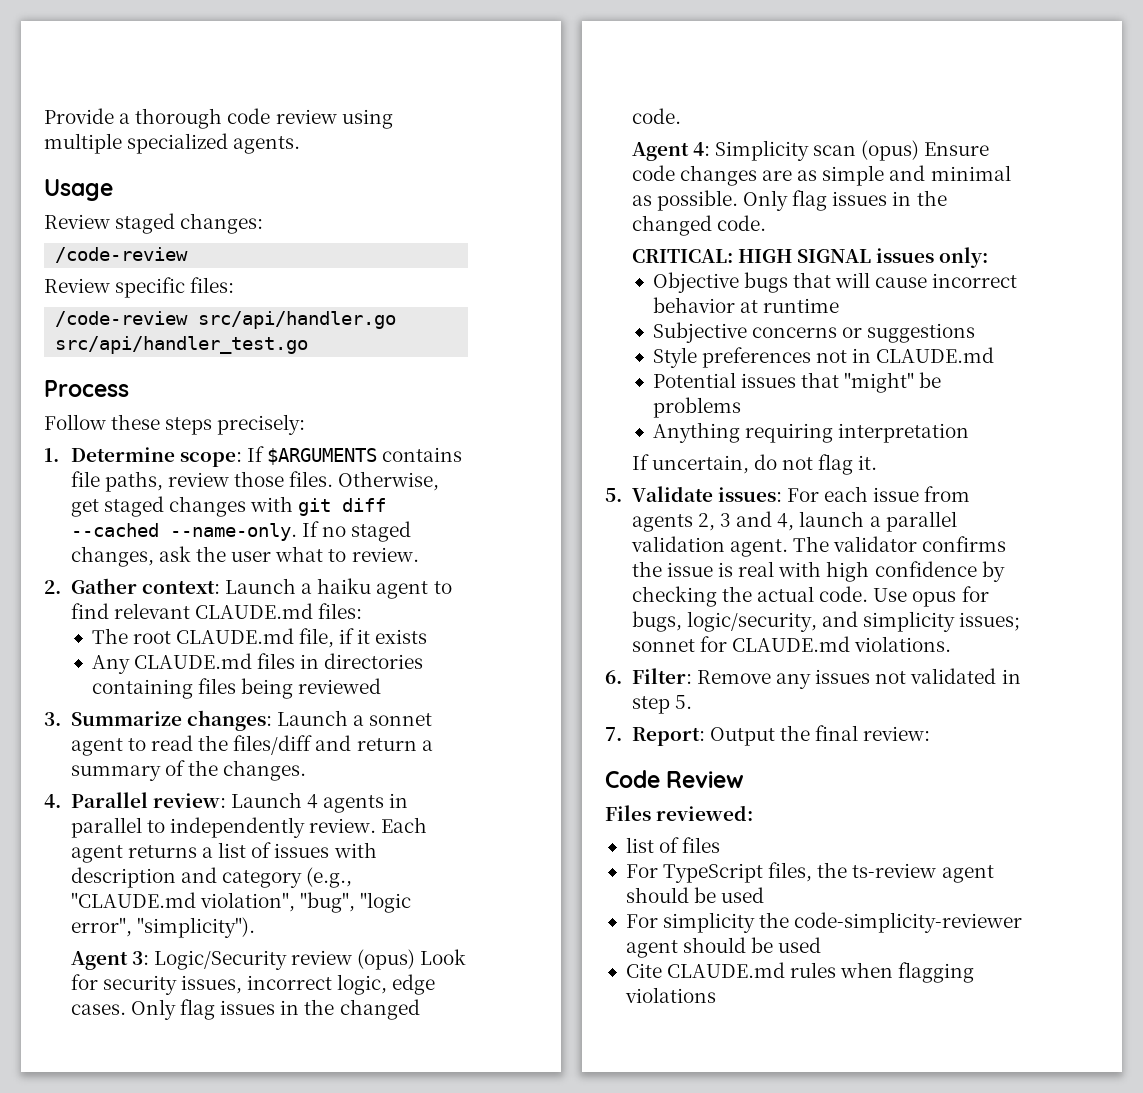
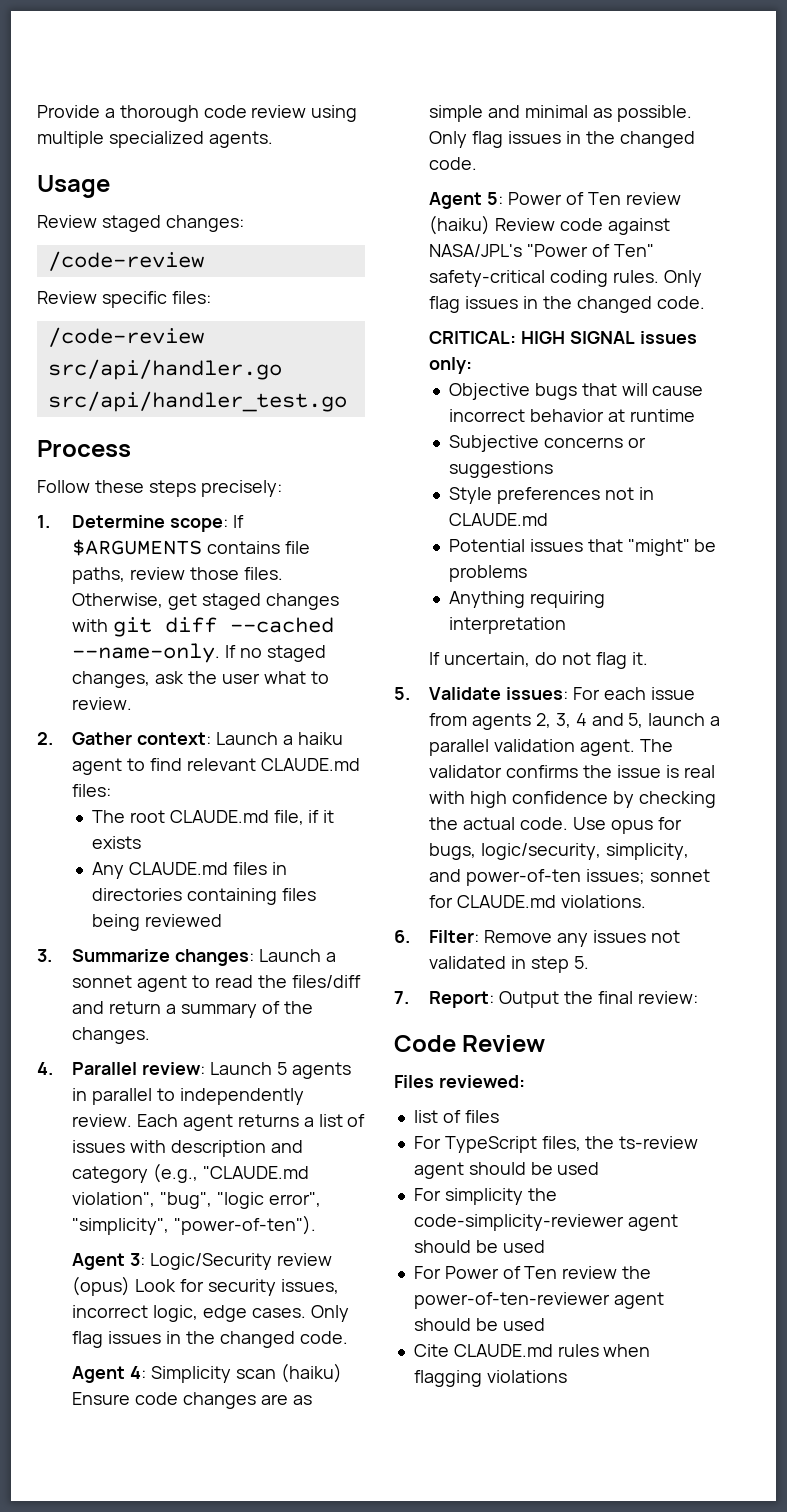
[307,794,319,809] 4 -> [276,1062,287,1075] 5
[136,917,255,938] "simplicity"). -> [72,1215,317,1235] "simplicity", "power-of-ten").
[861,140,920,161] (opus) -> [280,1363,342,1383] (haiku)
(766, 223) none -> [429,192,681,209] [429,215,670,235] [429,244,654,257] [429,270,702,287] [429,296,705,313] // Agent 5: Power of Ten review (haiku) Review code against NASA/JPL's "Power of Ten" safety-critical coding rules. Only flag issues in the changed code.
[719,511,795,531] 3 and 4, -> [555,713,644,728] 3, 4 and 5,
[821,611,956,632] and simplicity -> [605,843,689,860] [429,869,582,886] simplicity, and power-of-ten
(822, 945) none -> [413,1266,652,1279] [413,1292,664,1309] [413,1318,545,1331] // For Power of Ten review the power-of-ten-reviewer agent should be used

